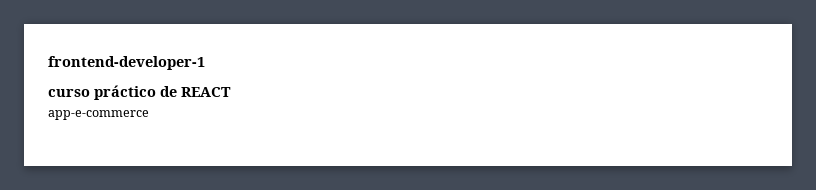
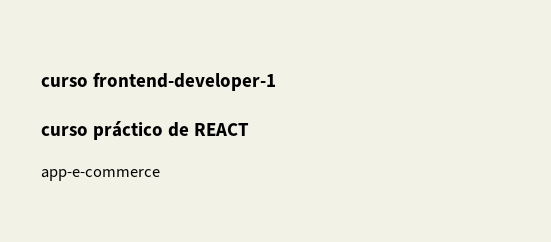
(48, 63) none -> [41,77,88,87] curso

